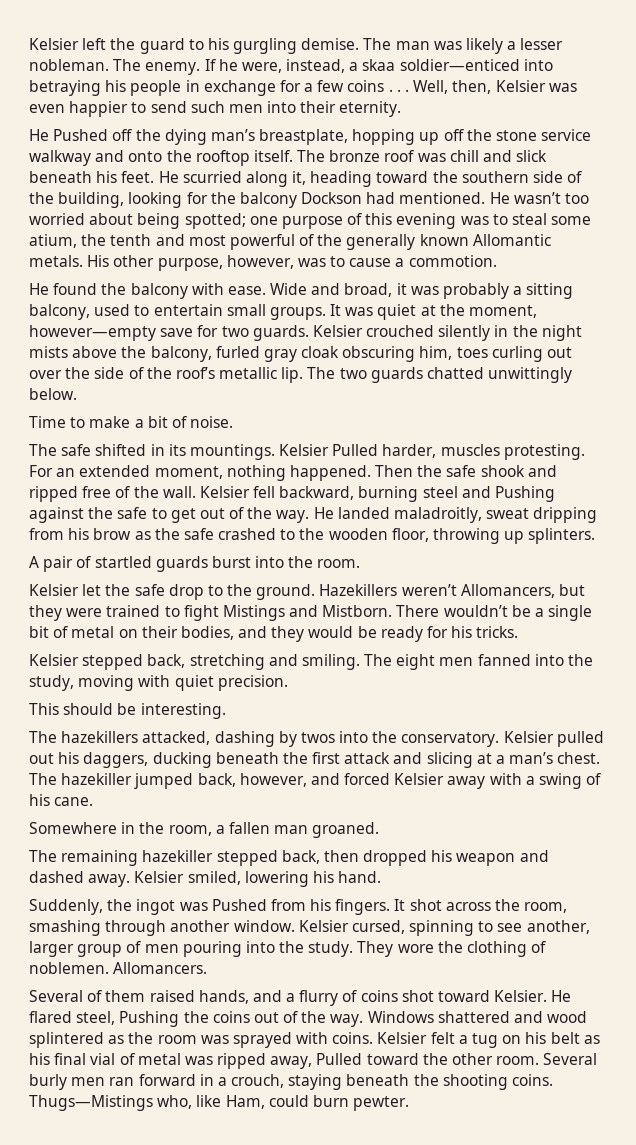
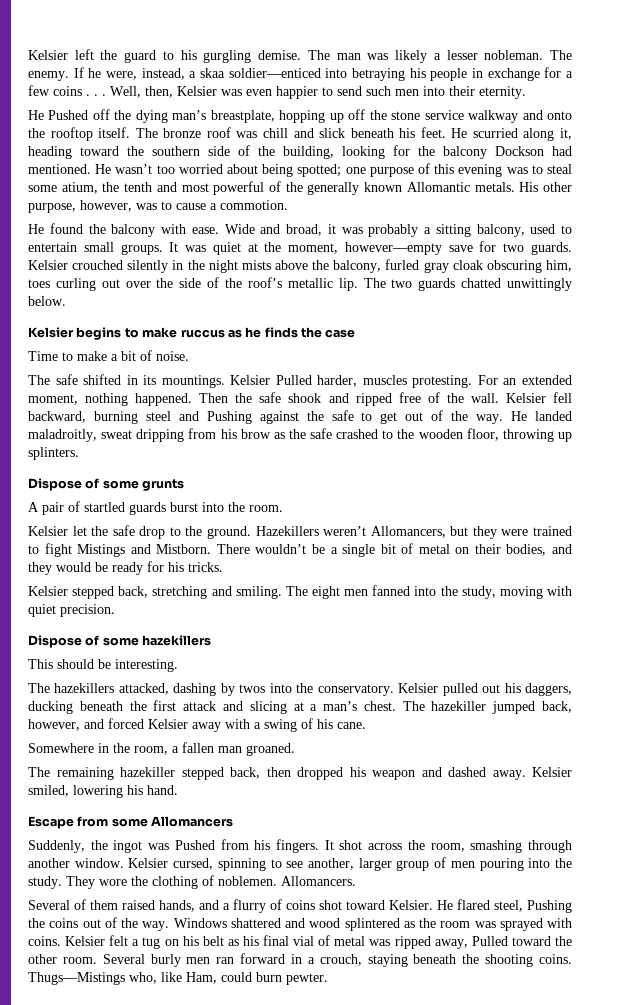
(77, 394) none -> [28,327,356,340] // Kelsier begins to make ruccus as he finds the case
(596, 536) none -> [28,478,185,491] // Dispose of some grunts
(288, 683) none -> [28,635,212,648] // Dispose of some hazekillers
(382, 877) none -> [28,816,234,829] // Escape from some Allomancers

